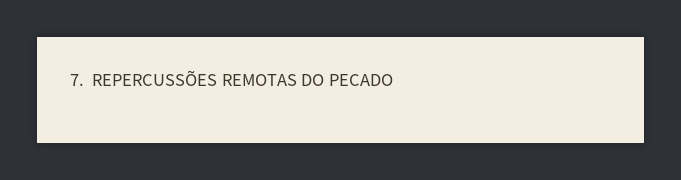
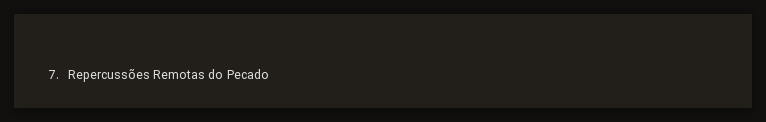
[92,70,393,86] REPERCUSSÕES REMOTAS DO PECADO -> [67,69,269,82] Repercussões Remotas do Pecado

